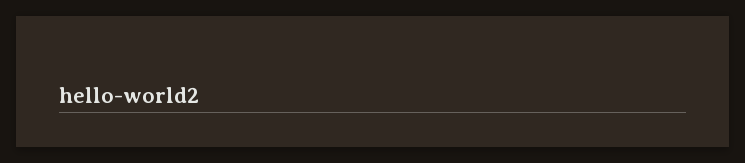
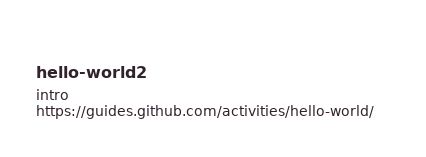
(199, 95) none -> [36,89,69,100] [36,105,374,119] // intro https://guides.github.com/activities/hello-world/

